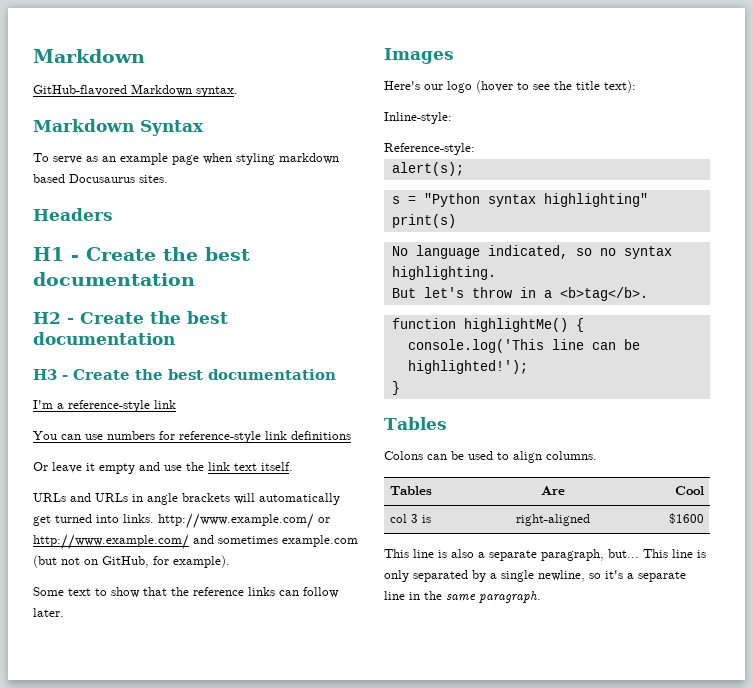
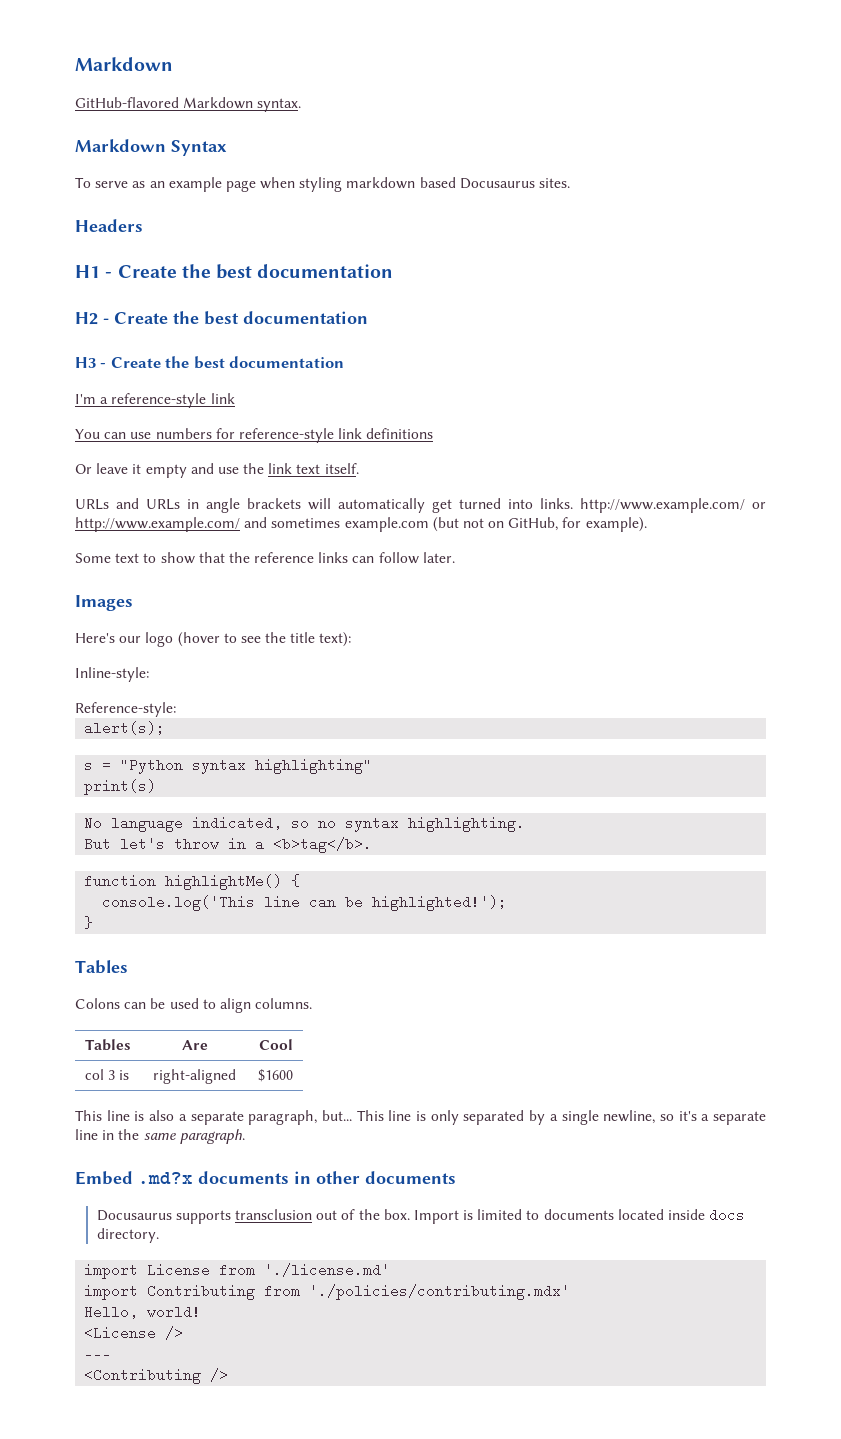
(541, 597) none -> [75,1171,456,1185] [96,1208,746,1224] [96,1228,159,1243] [84,1263,391,1279] [84,1284,571,1300] [84,1305,202,1319] [84,1326,184,1340] [84,1347,112,1361] [84,1368,229,1384] // Embed .md?x documents in other documents // Docusaurus supports transclusion out of the box. Import is limited to documents located inside docs directory. // import License from './license.md' // import Contributing from './policies/contributing.mdx' // Hello, world! // <License /> // --- // <Contributing />

